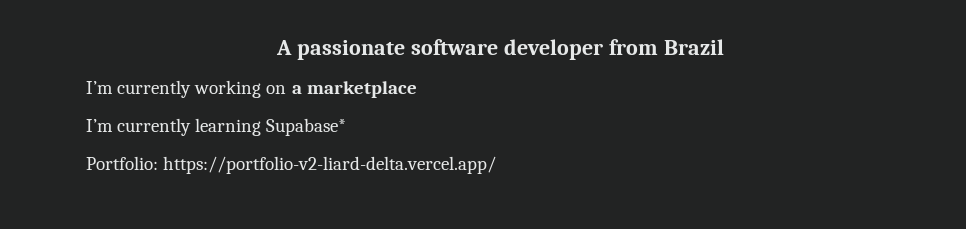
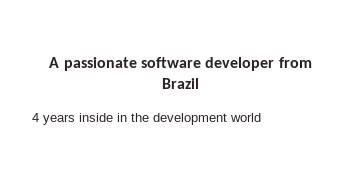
[86,80,417,98] [86,118,347,136] [86,156,497,174] I’m currently working on a marketplace // I’m currently learning Supabase* // Portfolio: https://portfolio-v2-liard-delta.vercel.app/ -> [32,113,261,125] 4 years inside in the development world

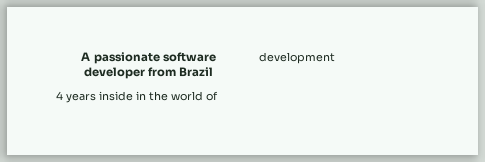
[153,113,261,125] development world -> [171,91,218,101] [259,52,335,64] world of development

